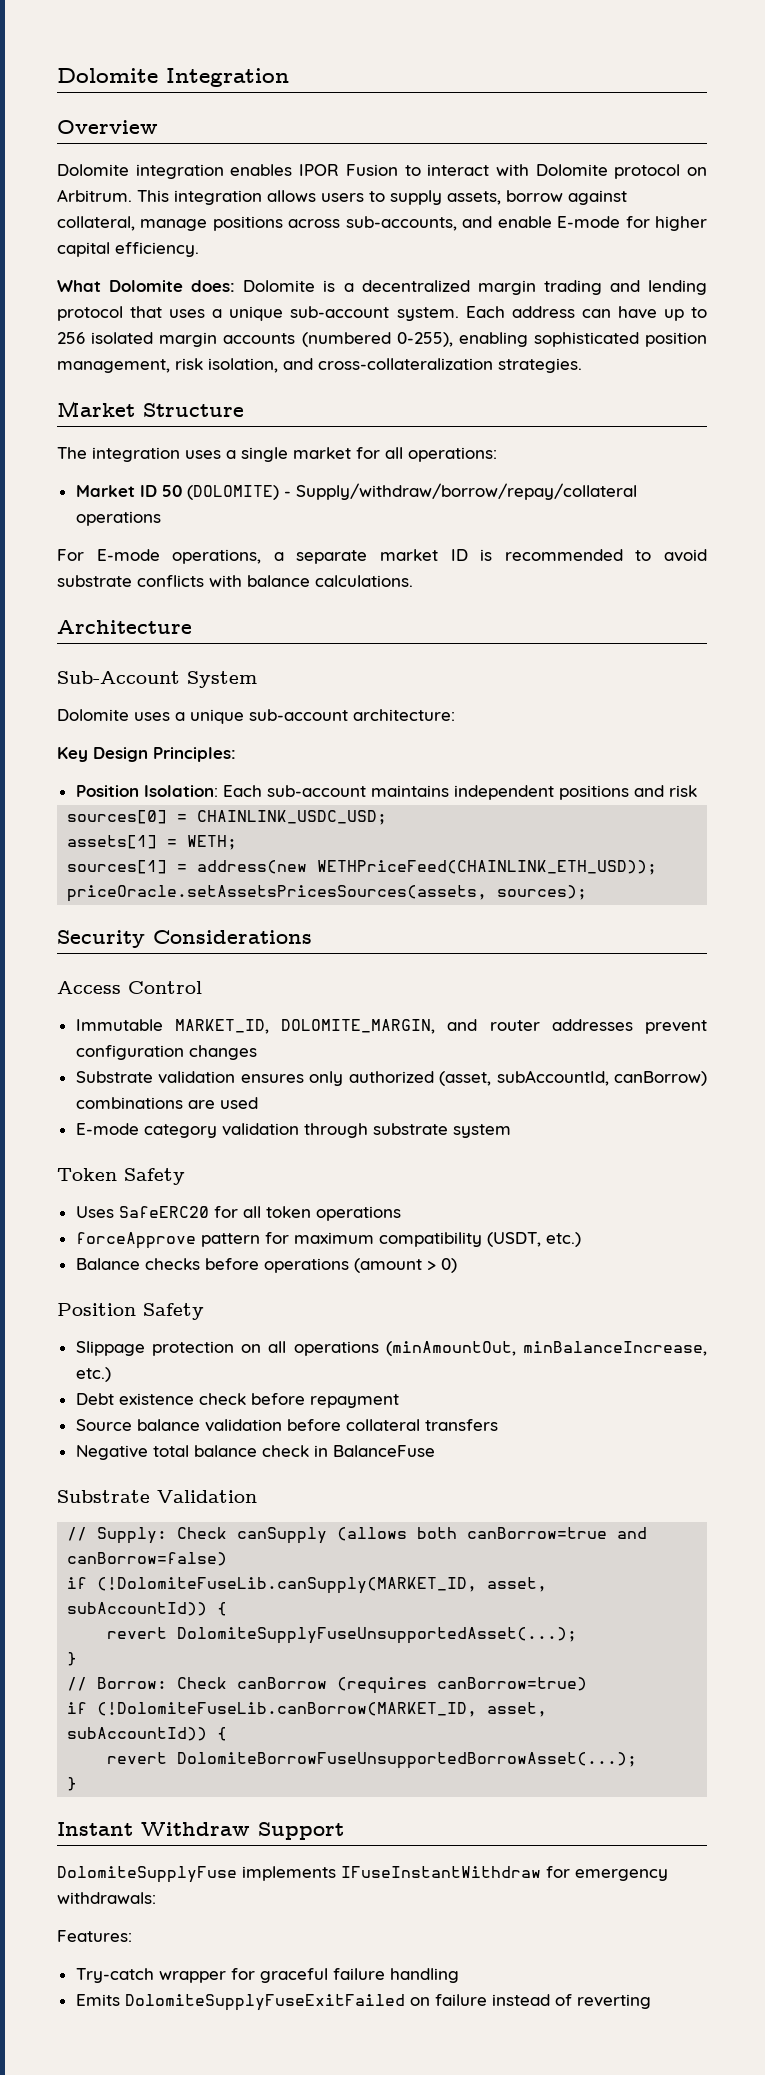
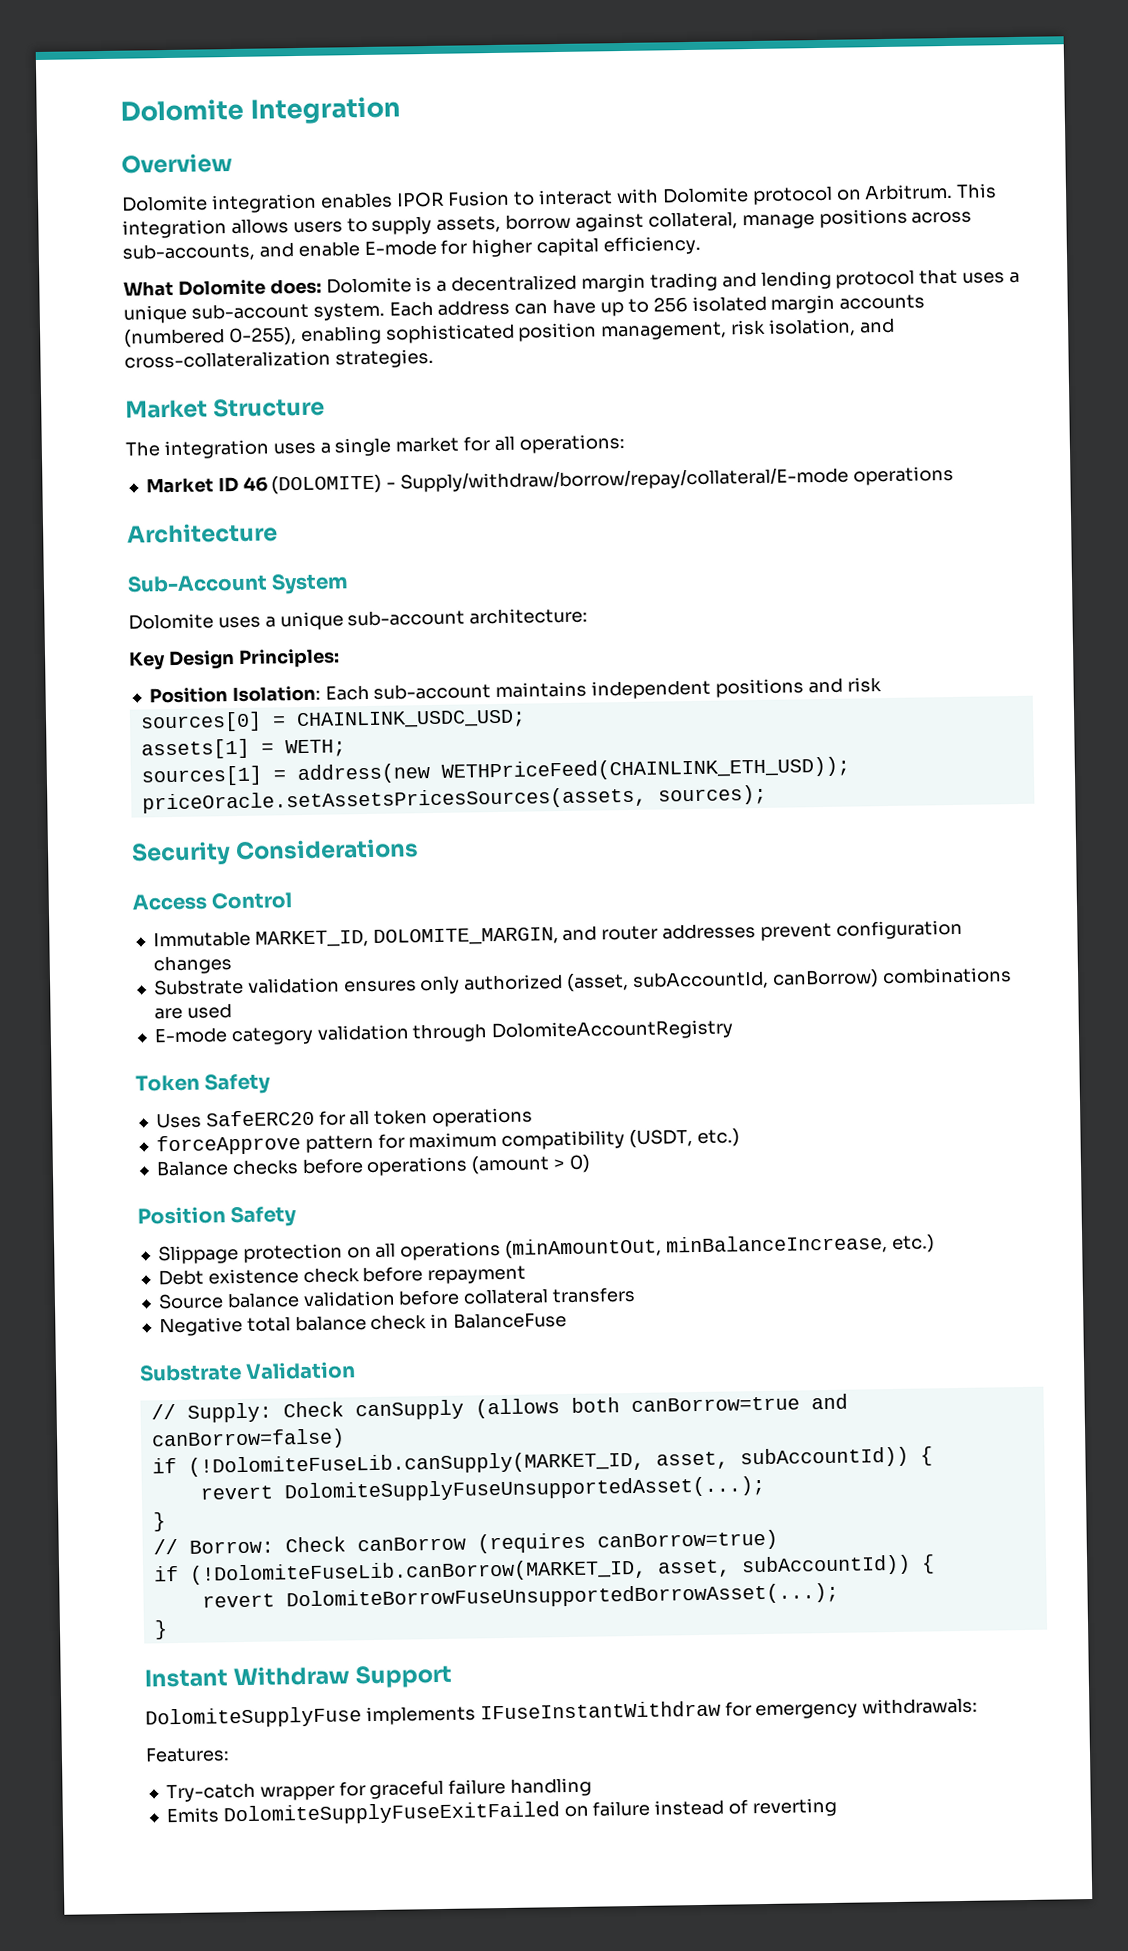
[161,485,182,497] 50 -> [242,476,268,492] 46
[295,483,637,500] [75,511,161,526] [57,549,708,564] [57,575,413,587] Supply/withdraw/borrow/repay/collateral operations // For E-mode operations, a separate market ID is recommended to avoid substrate conflicts with balance calculations. -> [400,465,954,493] Supply/withdraw/borrow/repay/collateral/E-mode operations
[372,1123,511,1138] substrate system -> [491,1019,734,1042] DolomiteAccountRegistry

